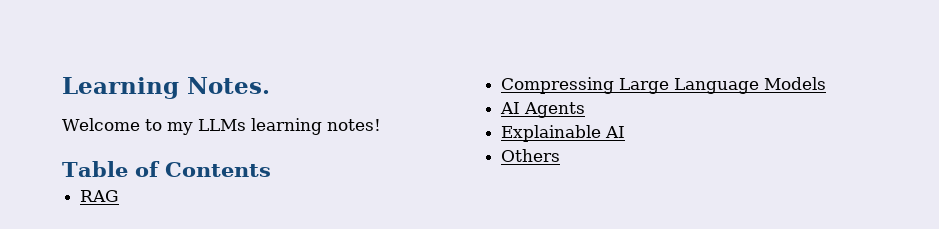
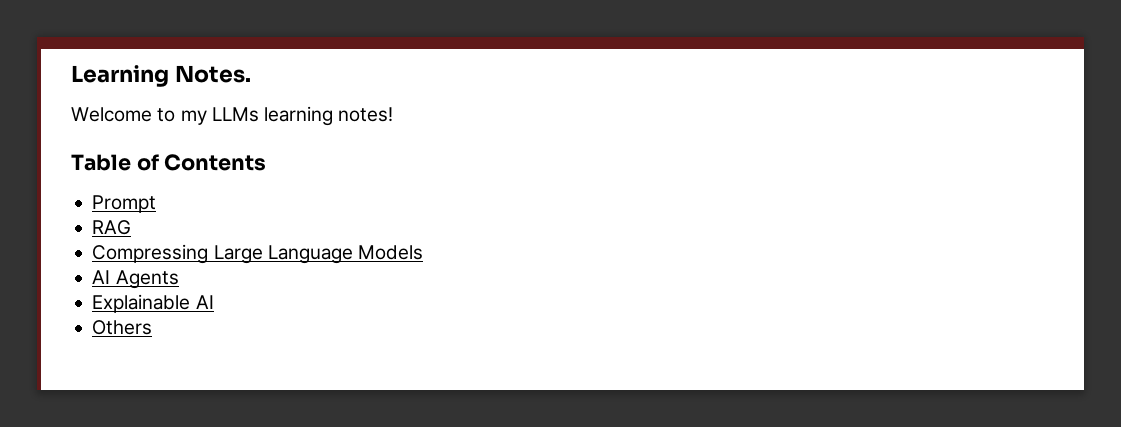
(271, 169) none -> [92,195,157,213] // Prompt

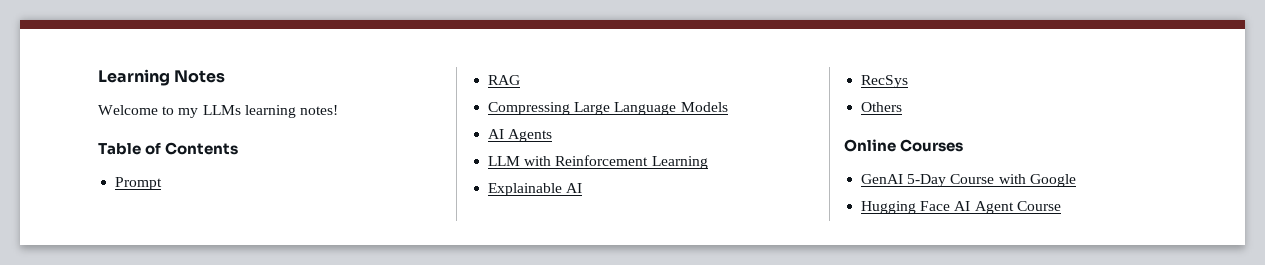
[71,65,251,87] Learning Notes. -> [98,69,226,86] Learning Notes
(179, 279) none -> [488,155,708,169] // LLM with Reinforcement Learning
(214, 302) none -> [861,75,909,88] // RecSys
(153, 327) none -> [844,139,964,152] [861,174,1076,187] [861,201,1061,214] // Online Courses // GenAI 5-Day Course with Google // Hugging Face AI Agent Course

